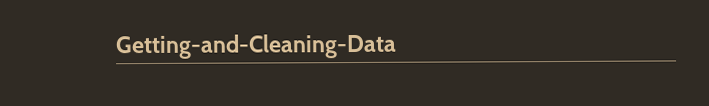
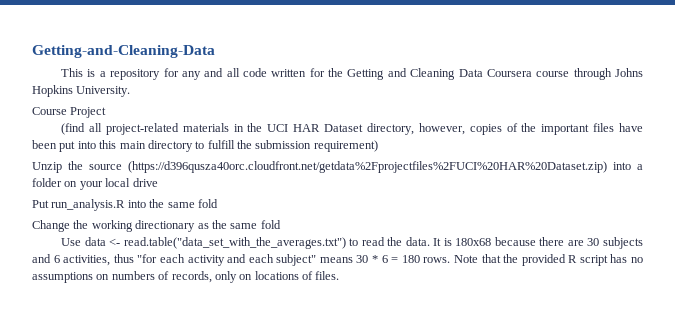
(397, 46) none -> [61,68,643,80] [32,85,131,97] [32,107,107,118] [61,123,644,135] [32,140,378,152] [32,161,643,173] [32,178,158,190] [32,199,218,211] [32,220,281,232] [61,237,644,249] [32,254,643,266] [32,271,340,283] // This is a repository for any and all code written for the Getting and Cleaning Data Coursera course through Johns Hopkins University. // Course Project // (find all project-related materials in the UCI HAR Dataset directory, however, copies of the important files have been put into this main directory to fulfill the submission requirement) // Unzip the source (https://d396qusza40orc.cloudfront.net/getdata%2Fprojectfiles%2FUCI%20HAR%20Dataset.zip) into a folder on your local drive // Put run_analysis.R into the same fold // Change the working directionary as the same fold // Use data <- read.table("data_set_with_the_averages.txt") to read the data. It is 180x68 because there are 30 subjects and 6 activities, thus "for each activity and each subject" means 30 * 6 = 180 rows. Note that the provided R script has no assumptions on numbers of records, only on locations of files.

